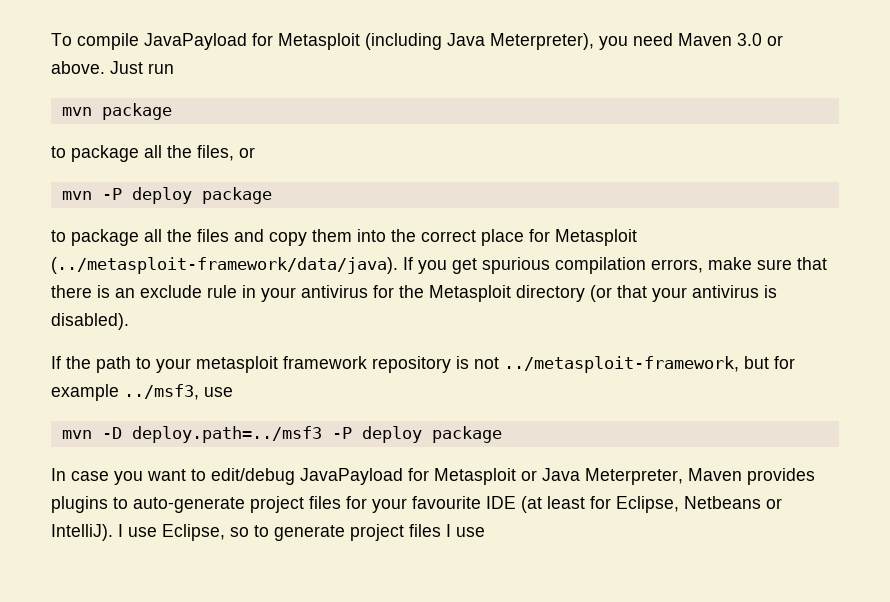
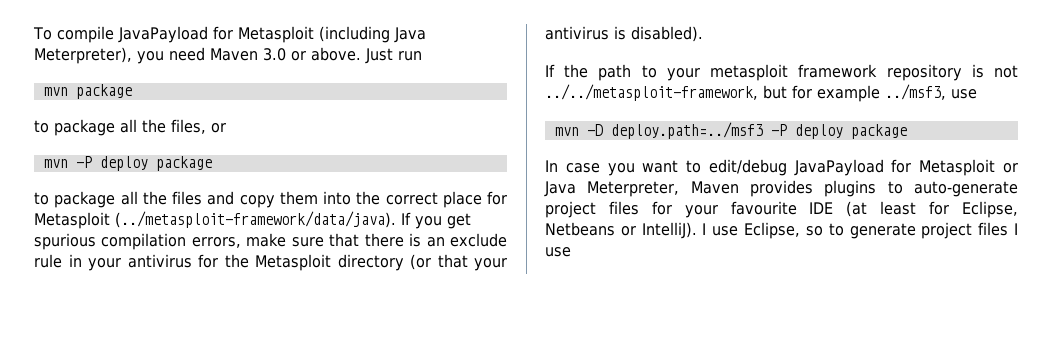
[504,356,739,373] ../metasploit-framework, -> [545,84,758,101] ../../metasploit-framework,

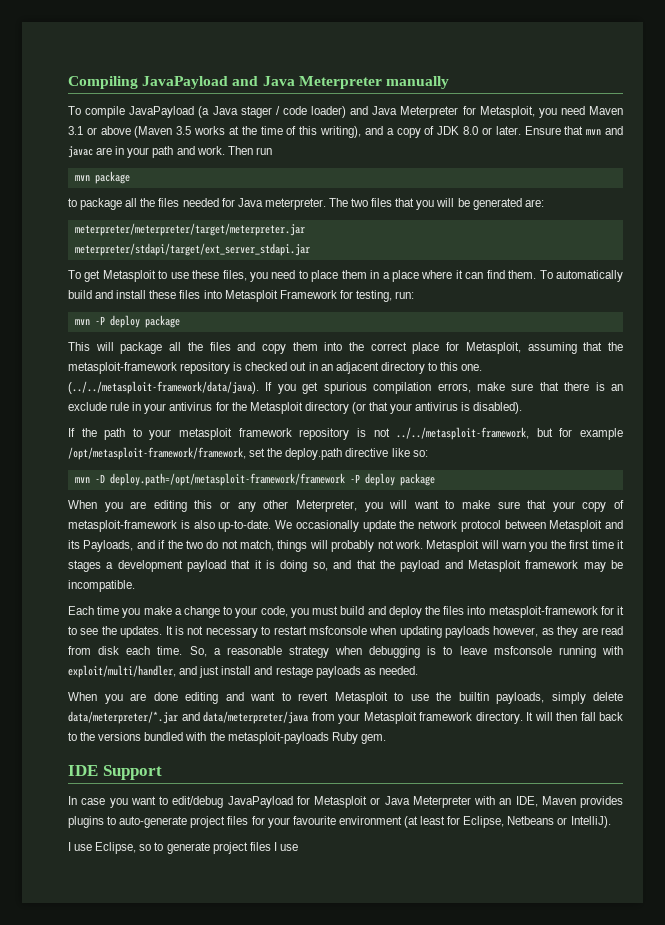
[33,26,426,43] [34,47,393,64] To compile JavaPayload for Metasploit (including Java Meterpreter), you need Maven 3.0 or above. Just -> [68,76,449,89] [68,106,623,118] [68,126,624,138] [68,146,253,158] Compiling JavaPayload and Java Meterpreter manually // To compile JavaPayload (a Java stager / code loader) and Java Meterpreter for Metasploit, you need Maven 3.1 or above (Maven 3.5 works at the time of this writing), and a copy of JDK 8.0 or later. Ensure that mvn and javac are in your path and work. Then
[171,119,226,134] files, or -> [158,198,544,210] [74,223,305,236] [74,243,310,256] [68,270,624,282] [68,290,415,302] files needed for Java meterpreter. The two files that you will be generated are: // meterpreter/meterpreter/target/meterpreter.jar // meterpreter/stdapi/target/ext_server_stdapi.jar // To get Metasploit to use these files, you need to place them in a place where it can find them. To automatically build and install these files into Metasploit Framework for testing, run:
[34,192,49,205] to -> [68,342,114,351] This will
[34,211,396,229] Metasploit (../metasploit-framework/data/java). -> [465,342,623,354] [68,362,483,374] [68,381,259,394] Metasploit, assuming that the metasploit-framework repository is checked out in an adjacent directory to this one. (../../metasploit-framework/data/java).
[885,84,977,100] ../msf3, use -> [68,447,428,460] /opt/metasploit-framework/framework, set the deploy.path directive like so:
[610,122,907,139] deploy.path=../msf3 -P deploy package -> [109,473,435,486] [68,500,624,512] [68,520,623,532] [68,540,625,552] [68,560,624,572] [68,580,135,592] [68,606,625,618] [68,626,624,638] [68,646,623,658] [68,665,418,678] [68,692,623,704] [68,711,623,724] [68,732,386,744] [68,765,162,780] deploy.path=/opt/metasploit-framework/framework -P deploy package // When you are editing this or any other Meterpreter, you will want to make sure that your copy of metasploit-framework is also up-to-date. We occasionally update the network protocol between Metasploit and its Payloads, and if the two do not match, things will probably not work. Metasploit will warn you the first time it stages a development payload that it is doing so, and that the payload and Metasploit framework may be incompatible. // Each time you make a change to your code, you must build and deploy the files into metasploit-framework for it to see the updates. It is not necessary to restart msfconsole when updating payloads however, as they are read from disk each time. So, a reasonable strategy when debugging is to leave msfconsole running with exploit/multi/handler, and just install and restage payloads as needed. // When you are done editing and want to revert Metasploit to use the builtin payloads, simply delete data/meterpreter/*.jar and data/meterpreter/java from your Metasploit framework directory. It will then fall back to the versions bundled with the metasploit-payloads Ruby gem. // IDE Support
[587,181,680,197] Meterpreter, -> [412,796,538,808] Meterpreter with an IDE,
[809,202,834,214] IDE -> [338,816,402,825] environment
(697, 230) none -> (611, 822) //

